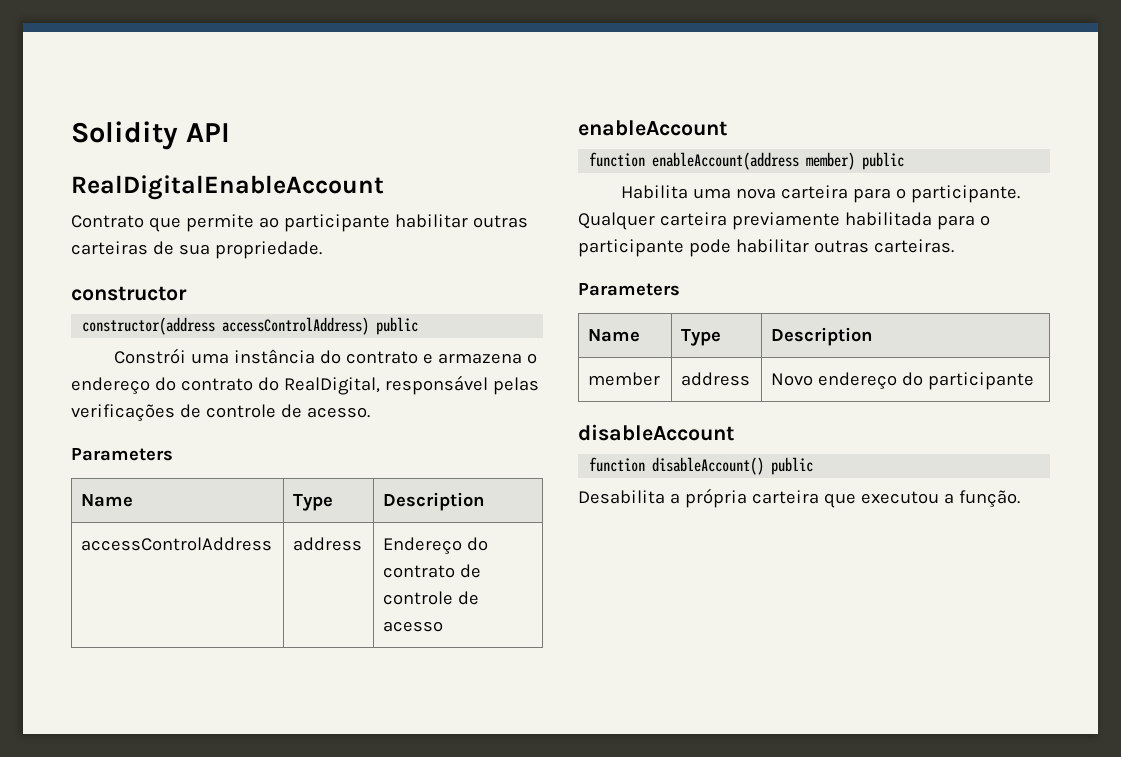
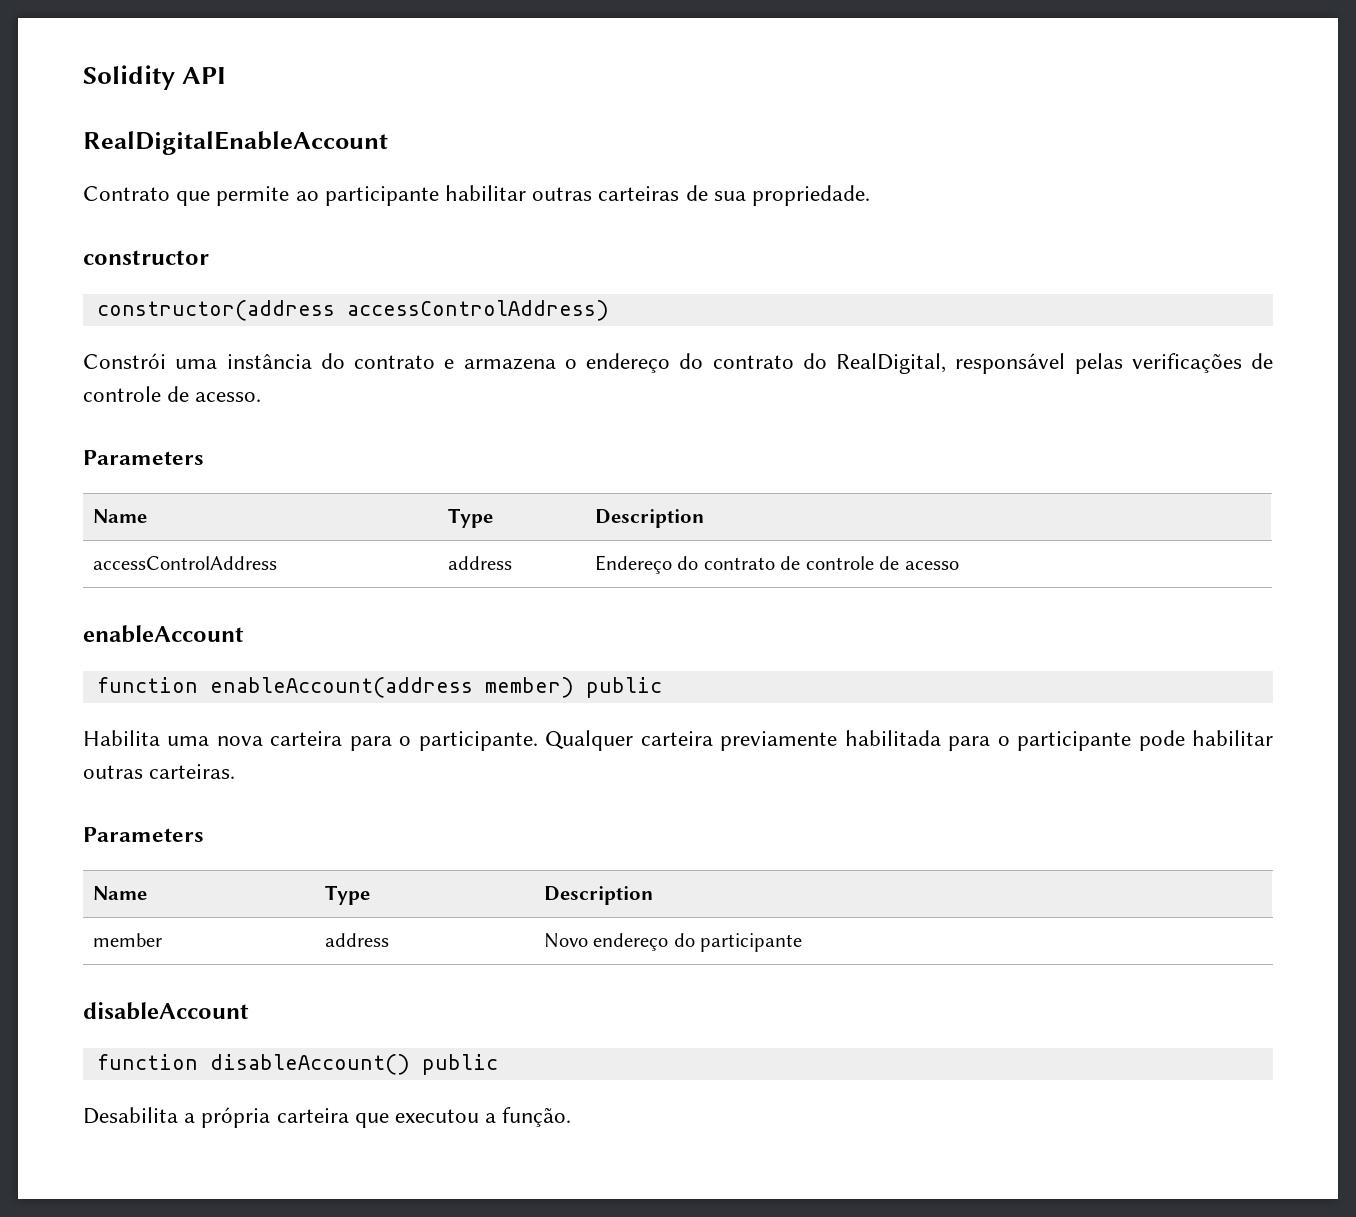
[376,317,419,335] public -> (609, 310) none

